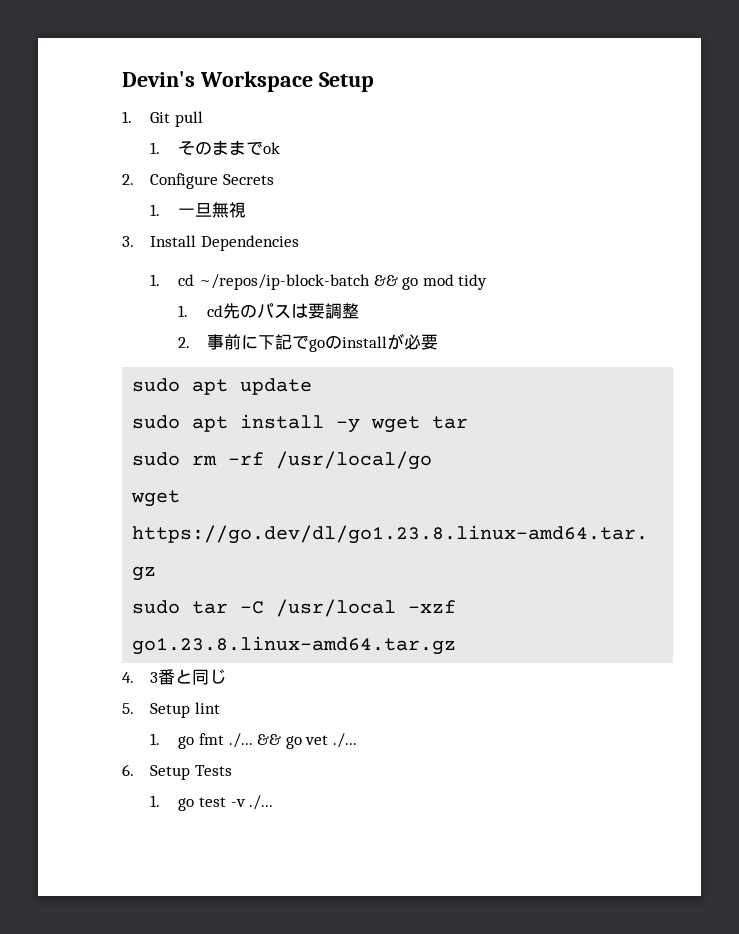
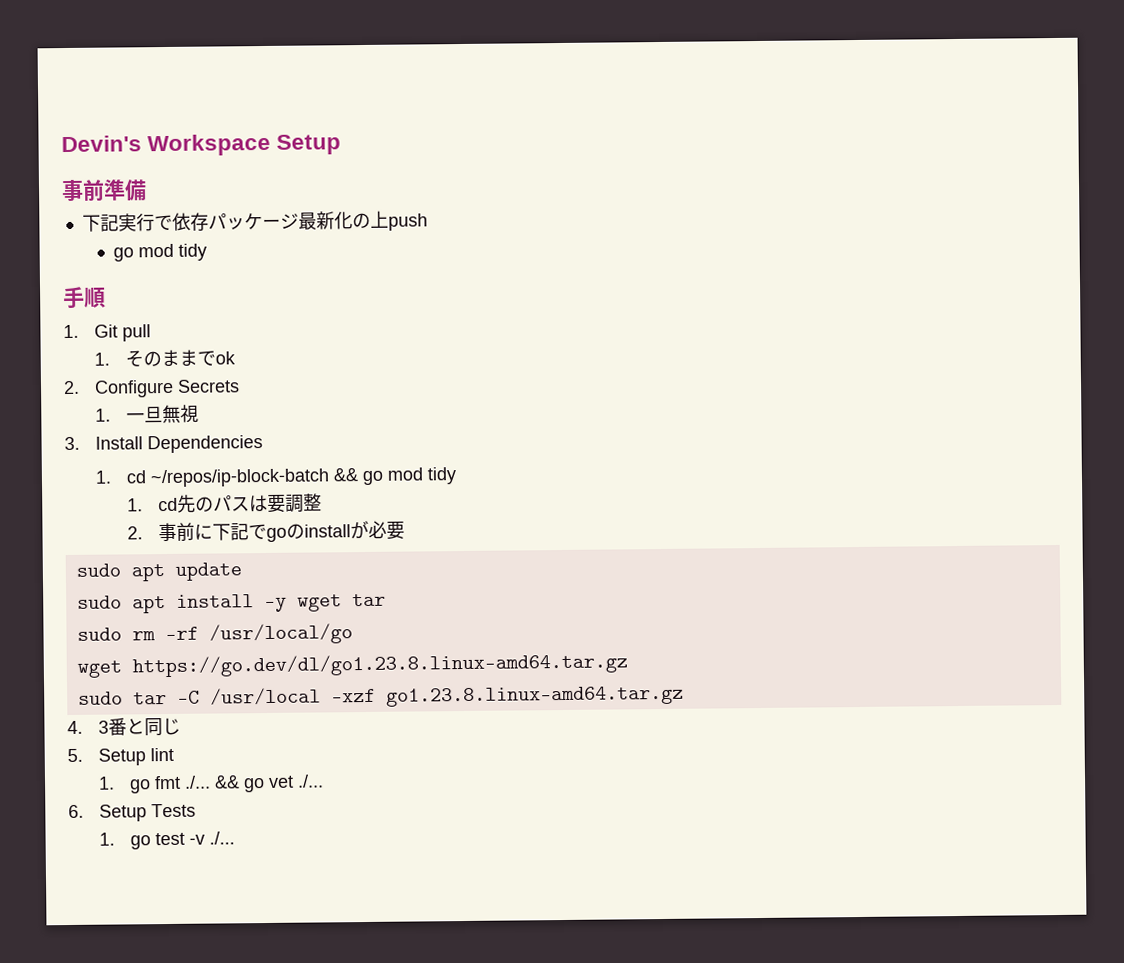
(374, 82) none -> [61,178,147,202] [81,210,428,232] [112,243,207,262] [63,286,106,310] // 事前準備 // 下記実行で依存パッケージ最新化の上push // go mod tidy // 手順

